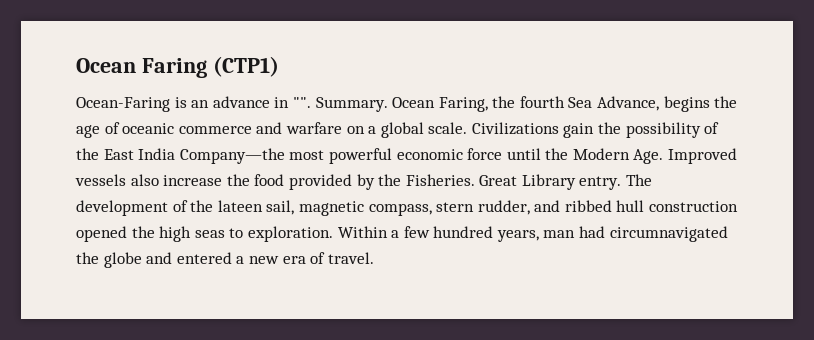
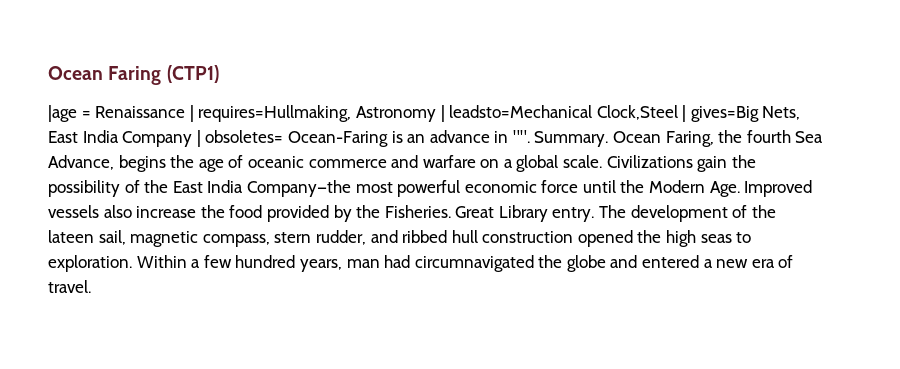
(279, 66) none -> [48,105,801,122] [48,130,284,147] |age = Renaissance | requires=Hullmaking, Astronomy | leadsto=Mechanical Clock,Steel | gives=Big Nets, East India Company | obsoletes=

